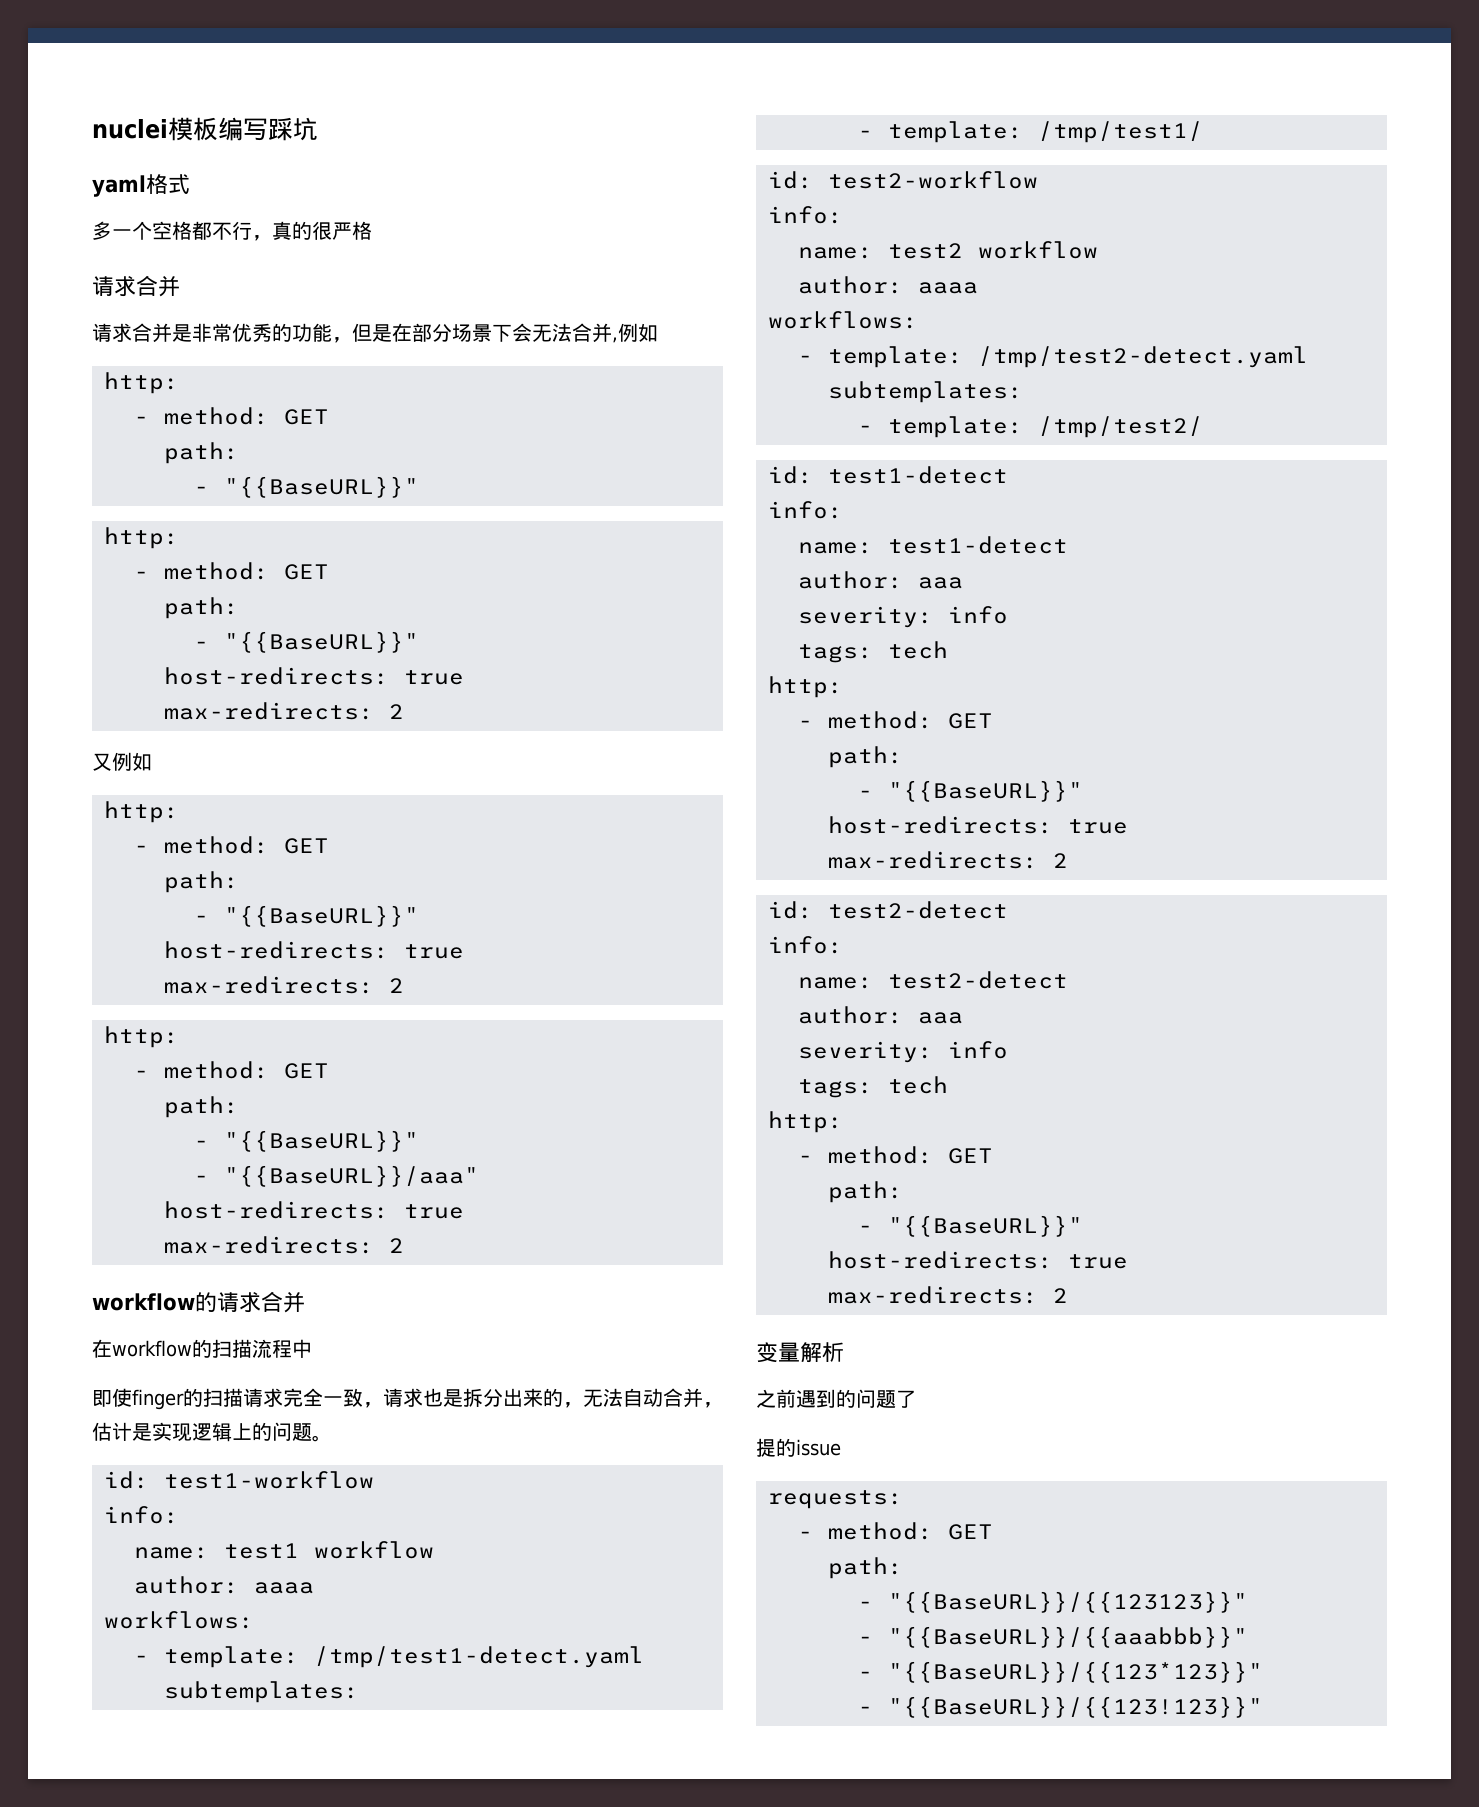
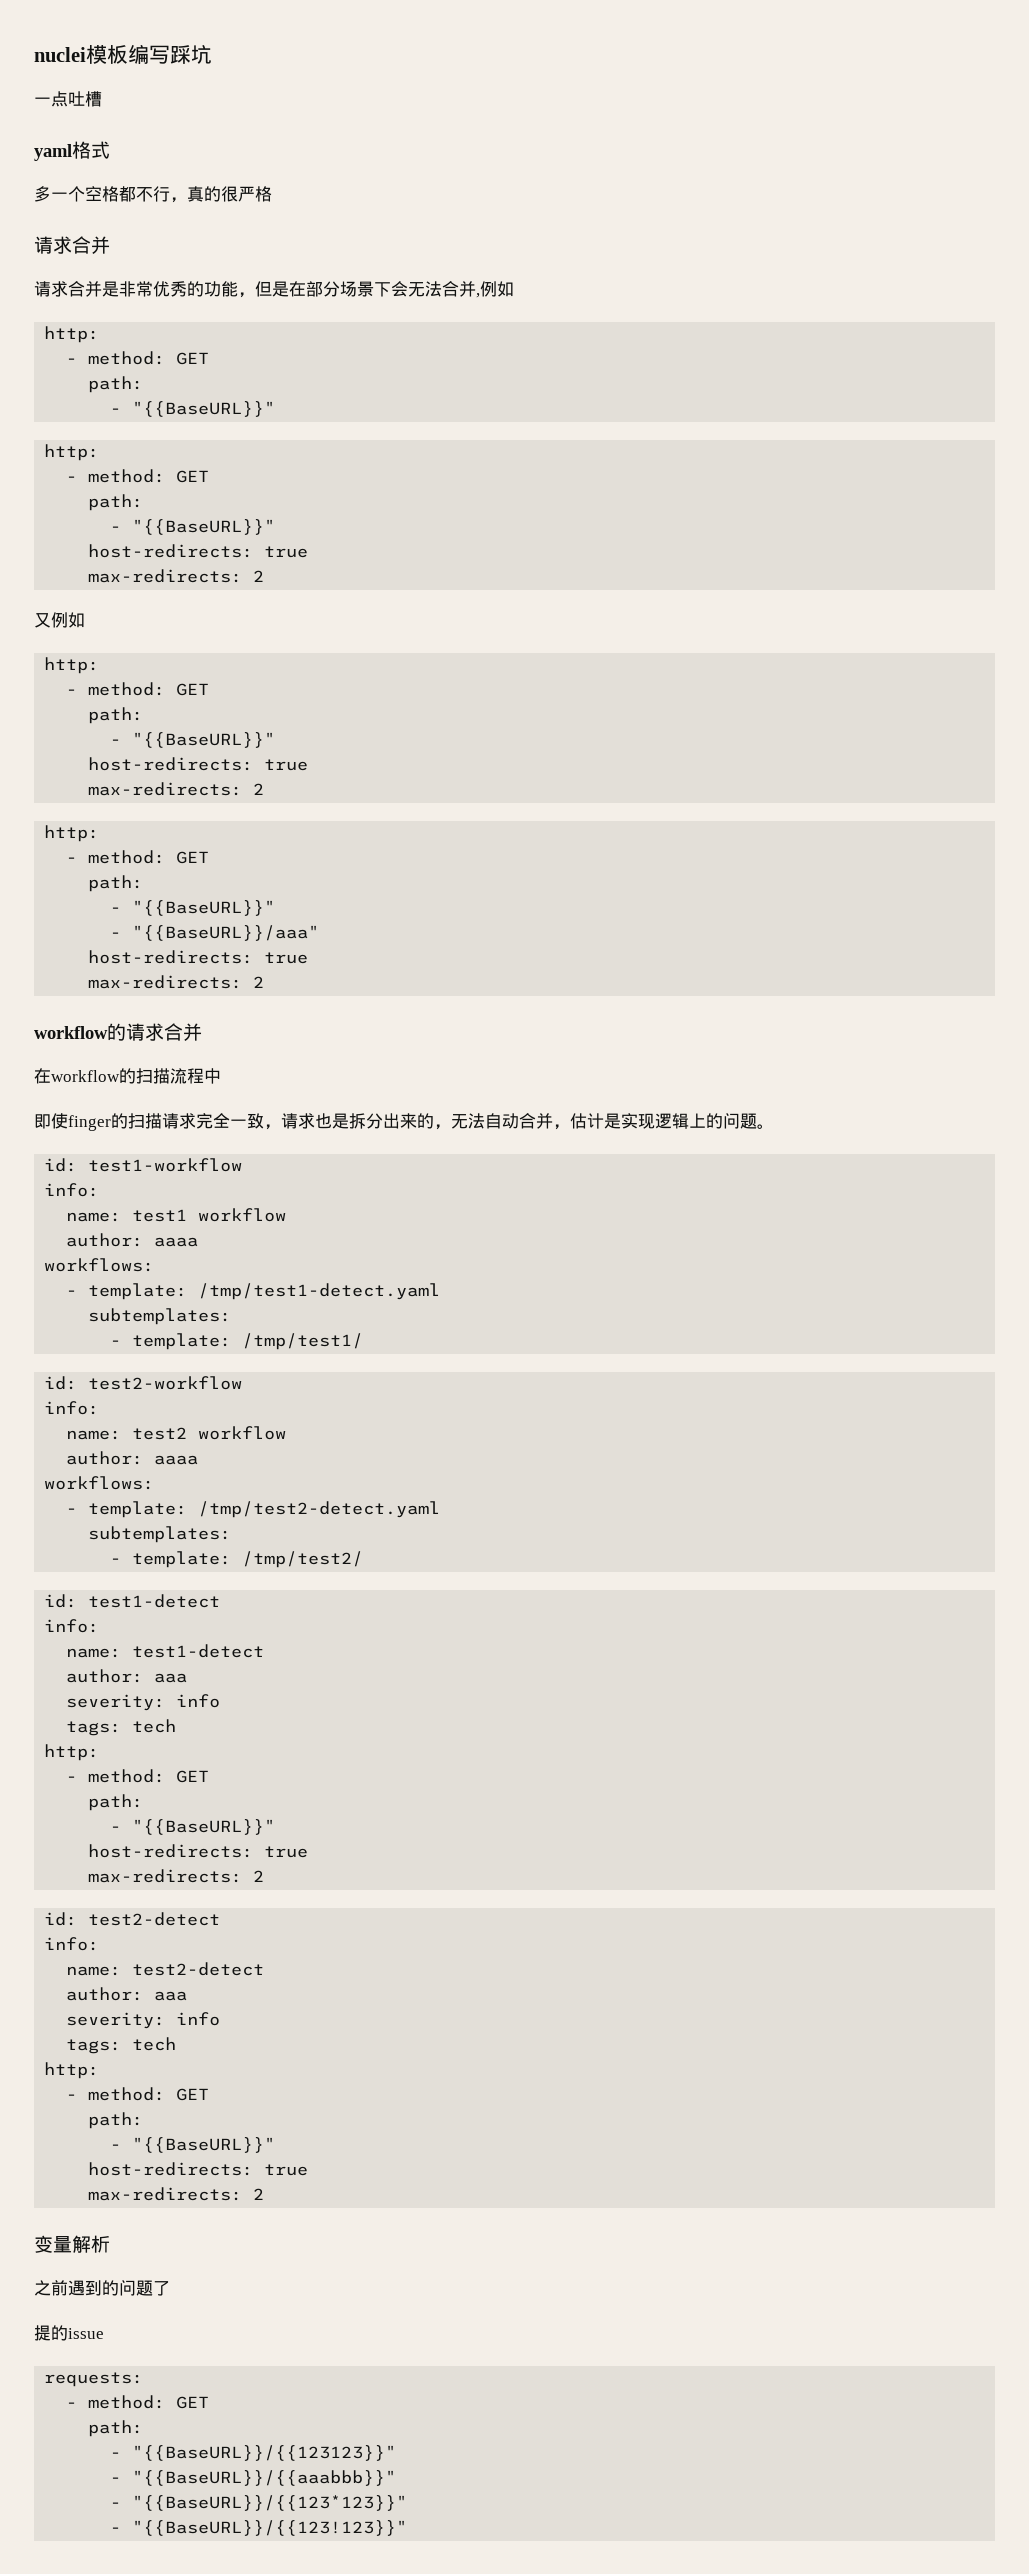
(318, 129) none -> [34,91,102,107] // 一点吐槽

